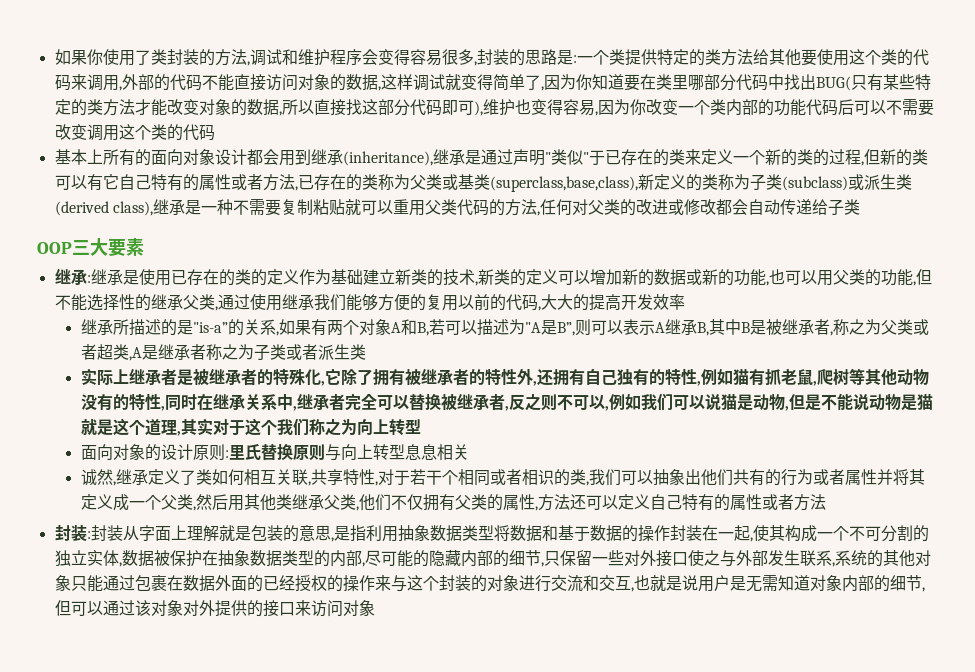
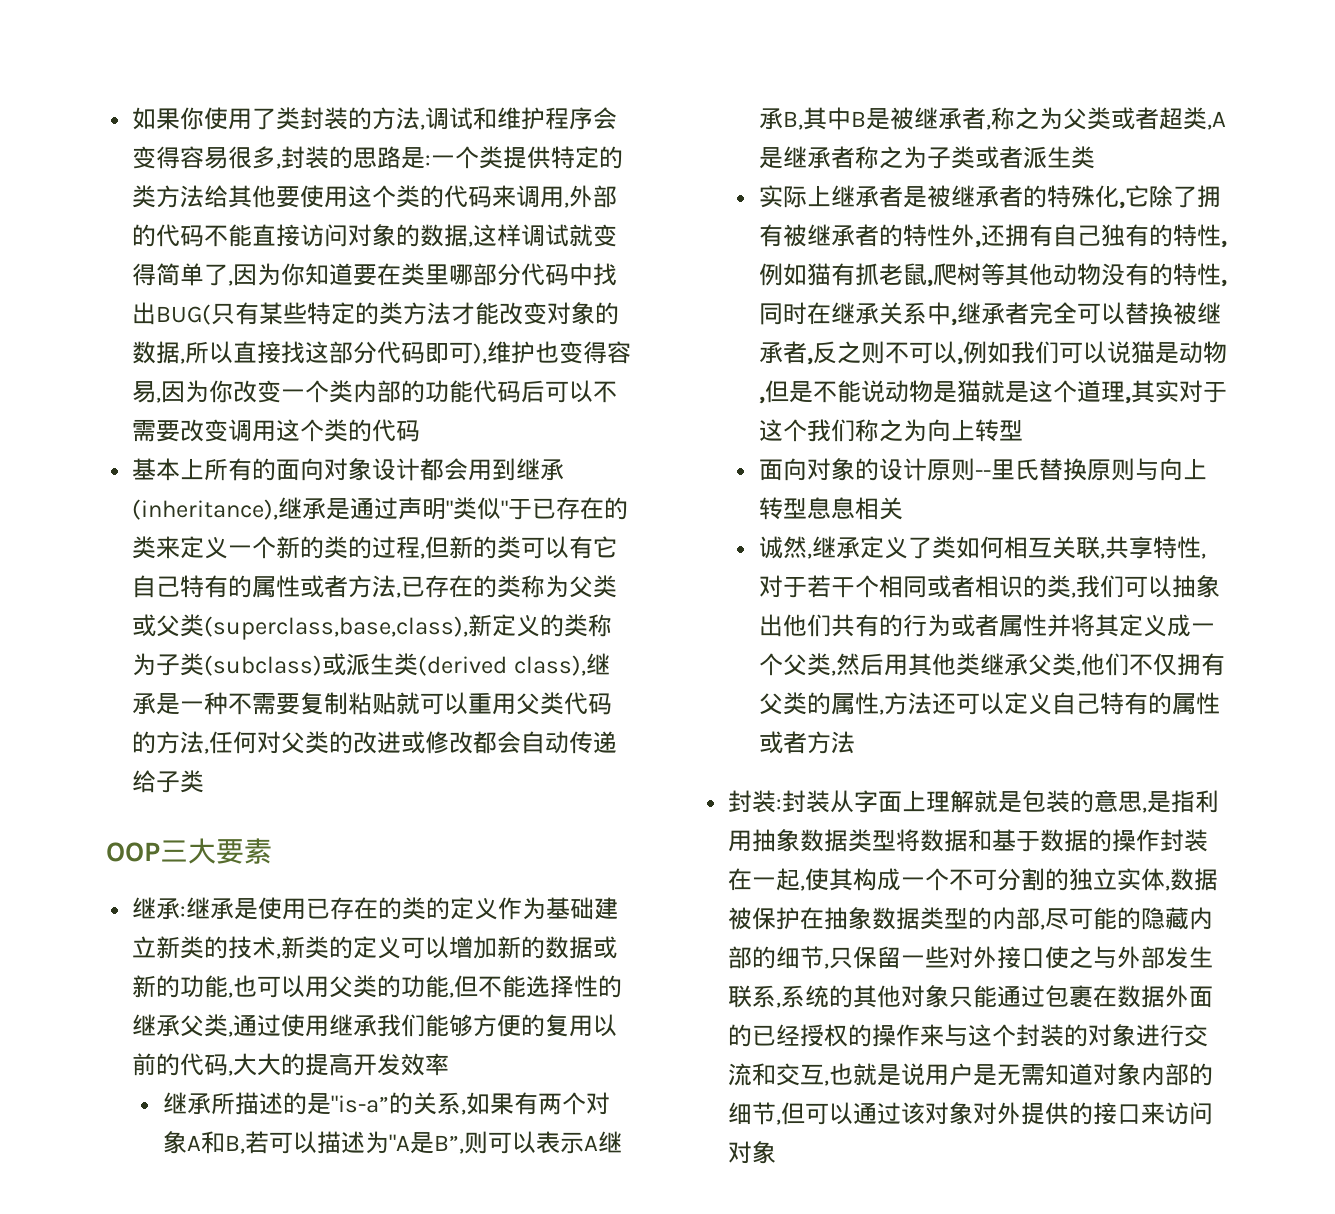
[457,174,474,190] 基 -> [156,615,181,637] 父
[224,450,229,458] : -> [975,470,992,478] --

